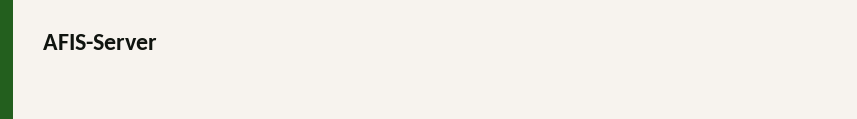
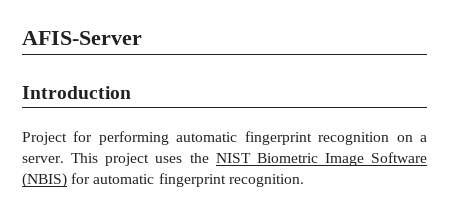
(157, 42) none -> [22,86,131,99] [22,131,427,145] [22,152,427,166] [22,173,304,188] // Introduction // Project for performing automatic fingerprint recognition on a server. This project uses the NIST Biometric Image Software (NBIS) for automatic fingerprint recognition.

